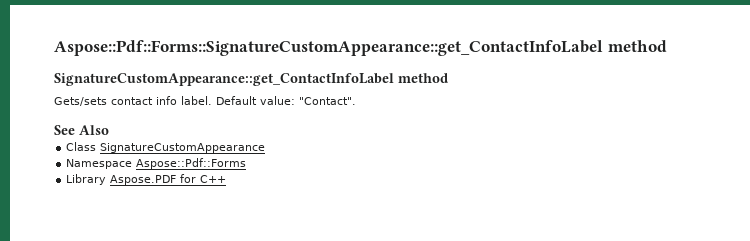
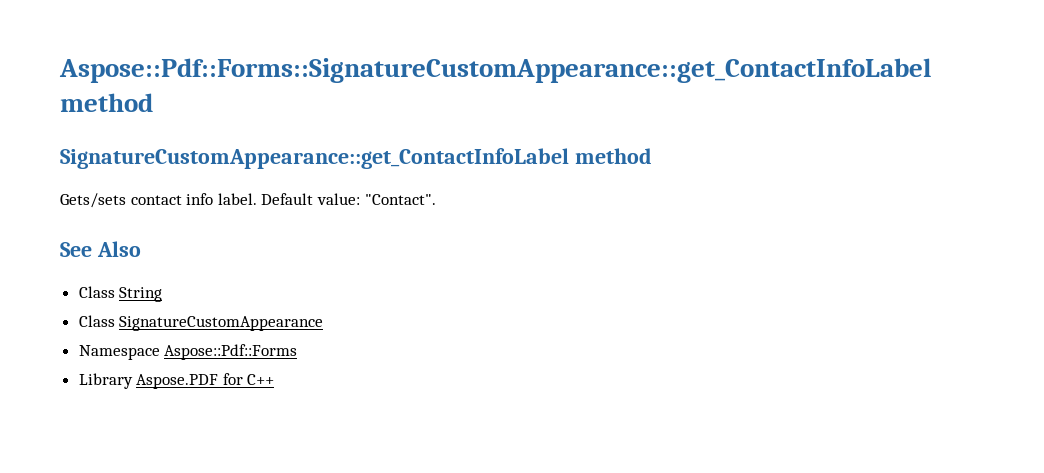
(109, 130) none -> [78,286,163,302] // Class String

